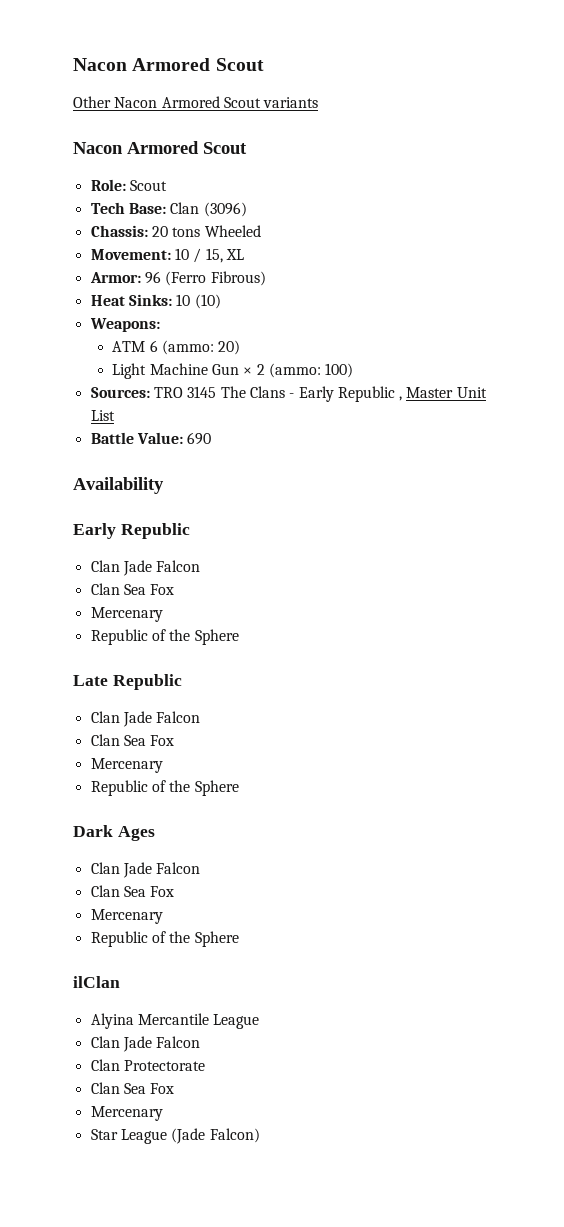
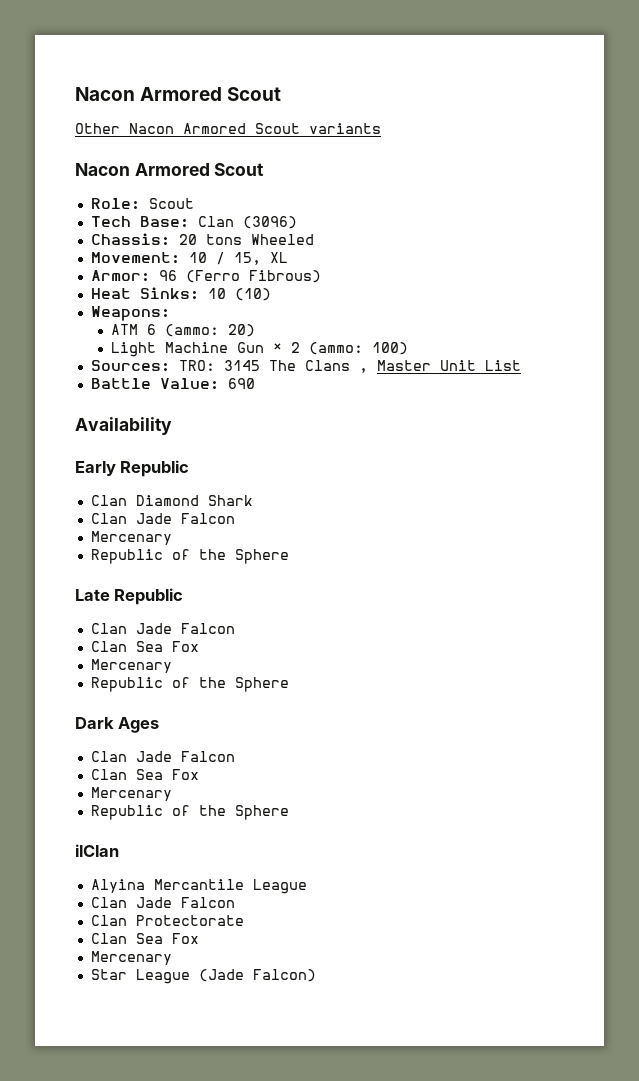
[153,387,183,398] TRO -> [178,360,215,371] TRO:
[289,386,395,402] - Early Republic -> (350, 365) none
[90,560,201,576] [90,583,175,595] // Clan Jade Falcon // Clan Sea Fox -> [90,495,253,506] [90,513,235,524] // Clan Diamond Shark // Clan Jade Falcon

